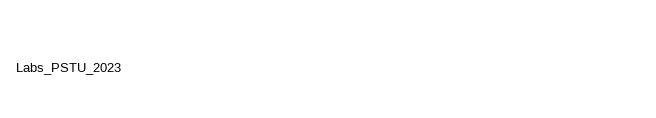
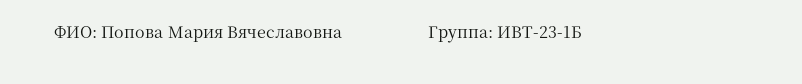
[16,63,121,75] Labs_PSTU_2023 -> [54,26,583,43] ФИО: Попова Мария Вячеславовна Группа: ИВТ-23-1Б

